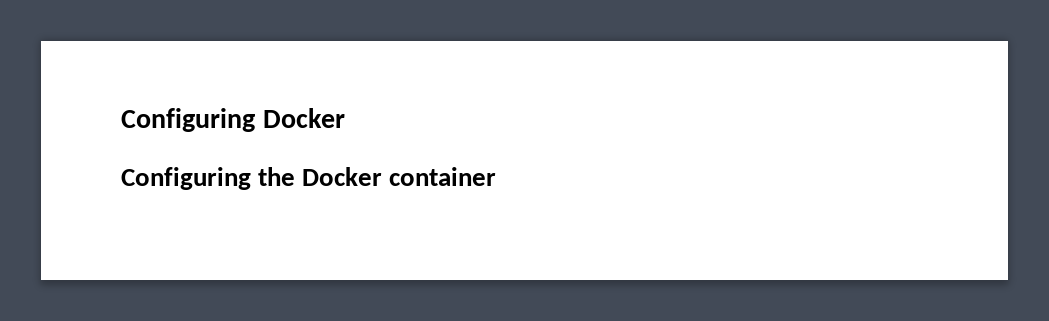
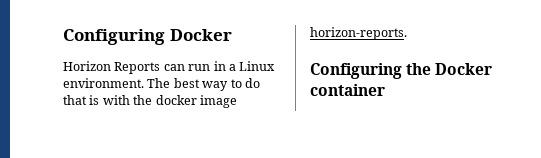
(345, 118) none -> [63,61,276,74] [63,78,260,91] [63,95,237,108] [310,27,407,40] // Horizon Reports can run in a Linux environment. The best way to do that is with the docker image horizon-reports.

